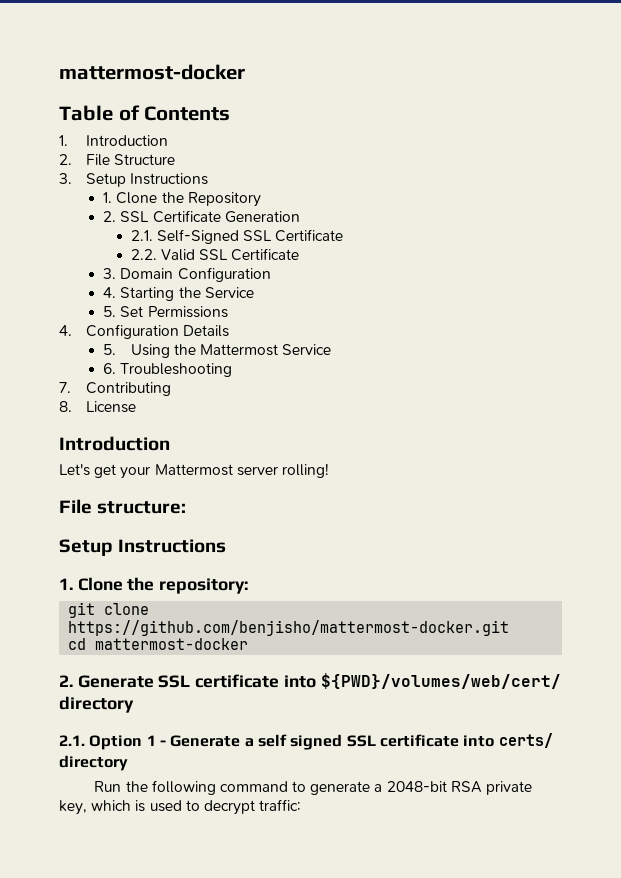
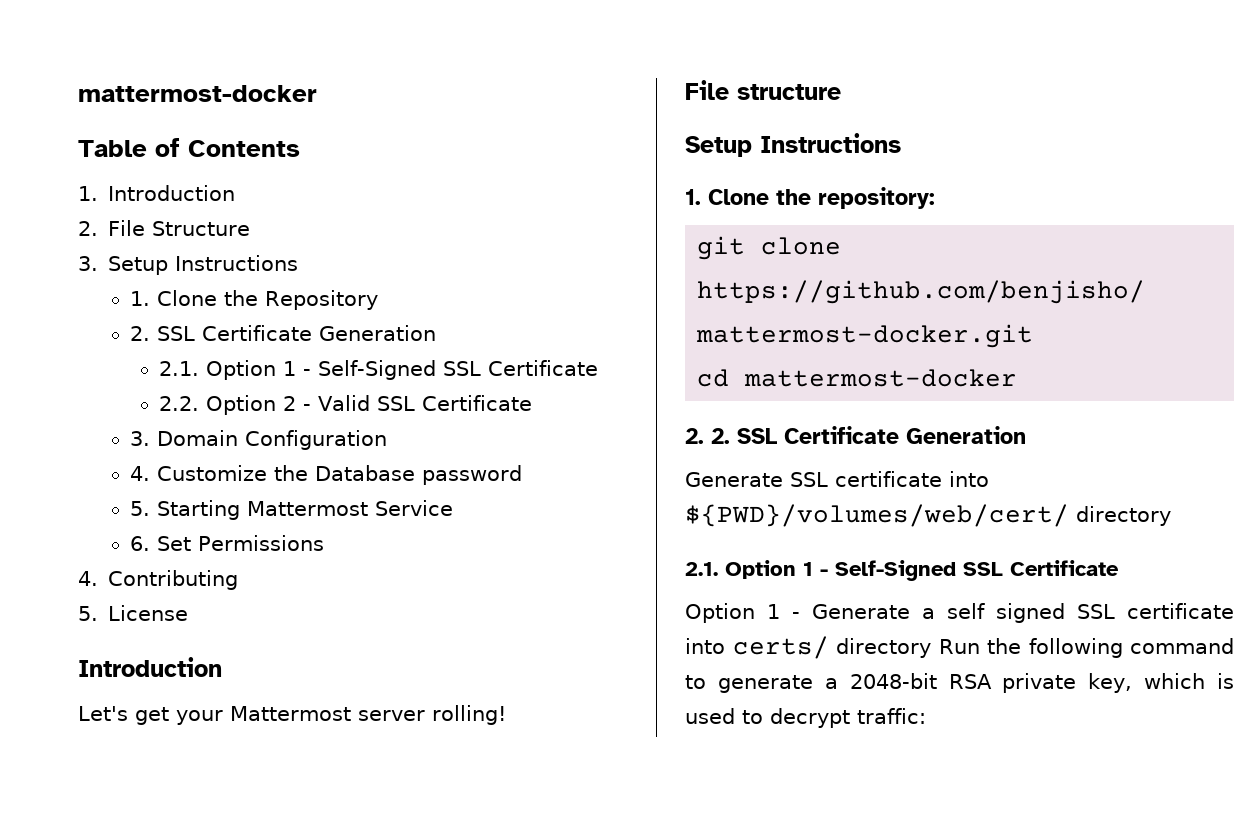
(153, 235) none -> [206,360,312,380] Option 1 -
(157, 254) none -> [206,395,312,415] Option 2 -
[120,287,254,301] [103,306,228,318] [59,324,230,339] [103,344,196,358] Starting the Service // 5. Set Permissions // 4. Configuration Details // 5. Using the -> [156,465,522,485] [129,500,240,520] Customize the Database password // 5. Starting
[120,363,233,377] [59,382,71,393] Troubleshooting // 7. -> [156,535,324,551] [78,571,98,586] Set Permissions // 4.
[59,401,72,412] 8. -> [78,606,98,621] 5.
[97,501,187,514] structure: -> [737,84,841,100] structure
(73, 681) none -> [711,426,1026,444] 2. SSL Certificate Generation //
(166, 743) none -> [835,560,1119,581] [685,603,800,623] Self-Signed SSL Certificate // Option 1 -
(128, 763) // -> (932, 648) none

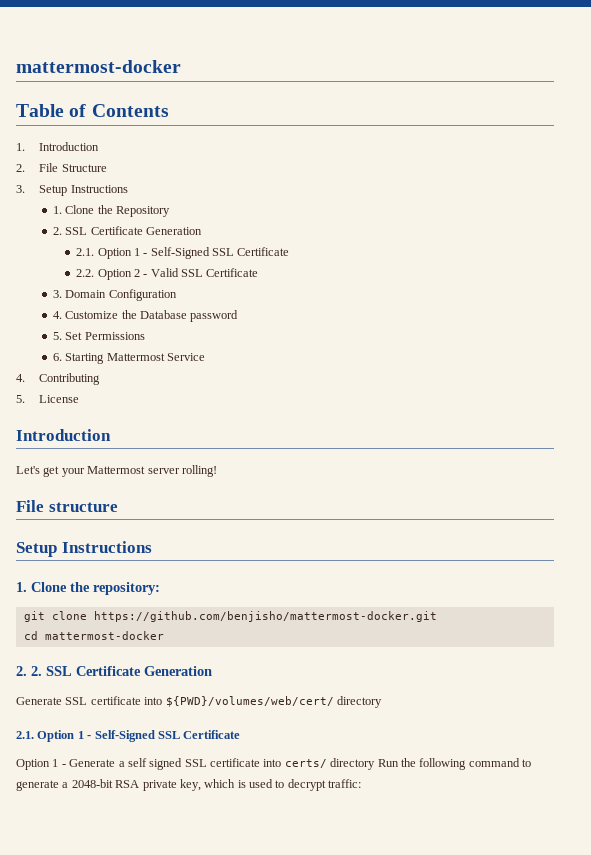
(150, 508) none -> [65,332,145,340] [52,353,62,361] Set Permissions // 6.
[129,535,324,551] // 6. Set Permissions -> (206, 357) none

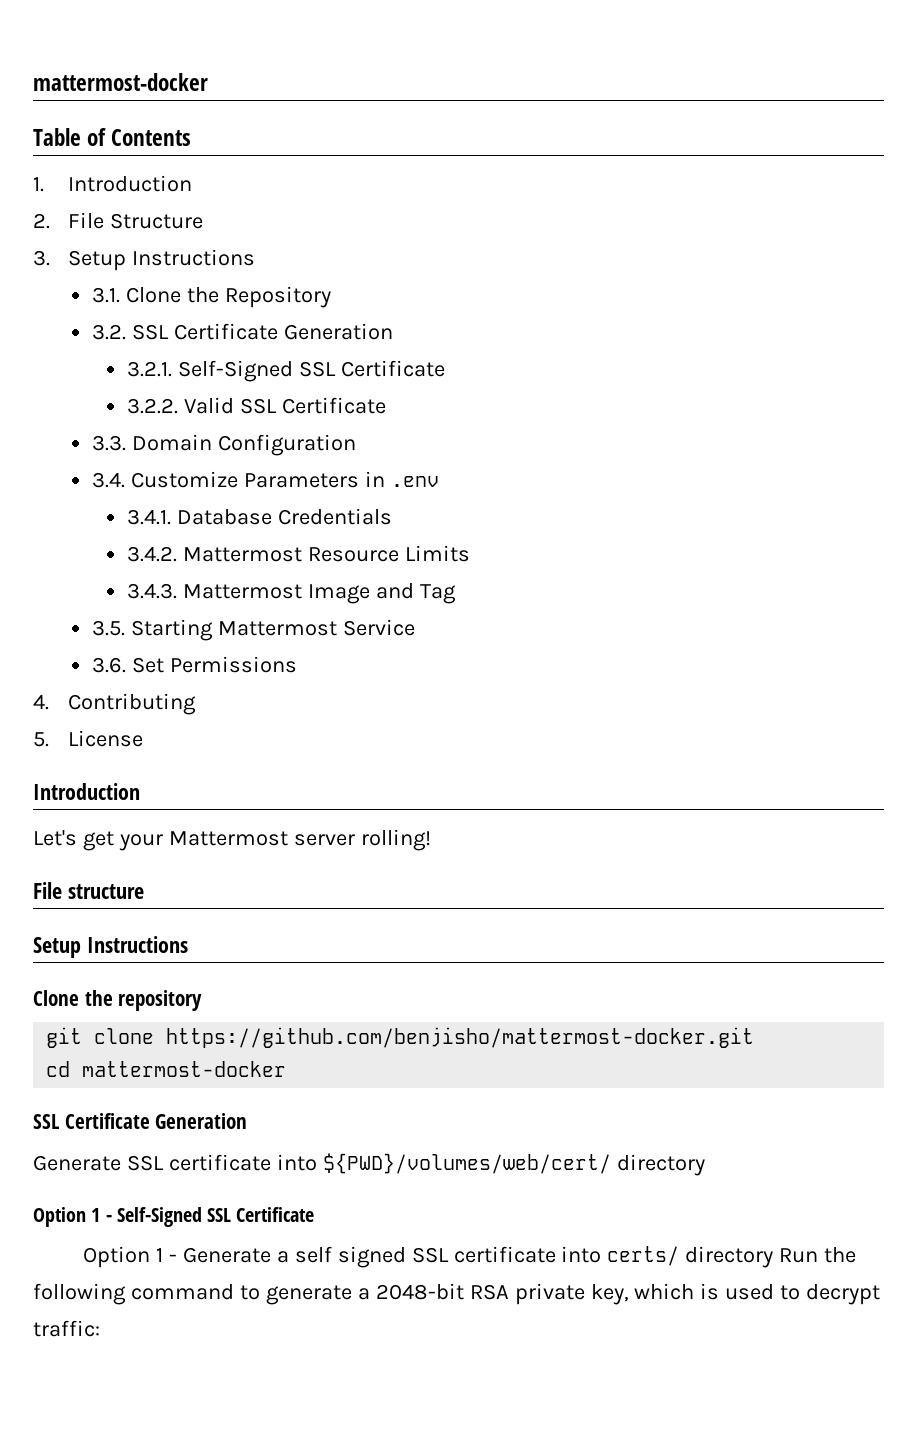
[52,206,62,214] 1. -> [92,287,121,303] 3.1.
[52,226,203,235] [76,247,290,259] [76,269,148,280] 2. SSL Certificate Generation // 2.1. Option 1 - Self-Signed SSL Certificate // 2.2. Option 2 - -> [92,323,393,340] [126,360,445,382] [126,398,178,414] 3.2. SSL Certificate Generation // 3.2.1. Self-Signed SSL Certificate // 3.2.2.
[52,290,62,298] 3. -> [92,435,127,451] 3.3.
[52,310,239,322] [52,332,145,340] [52,353,62,361] 4. Customize the Database password // 5. Set Permissions // 6. -> [92,471,439,488] [126,508,392,525] [126,545,470,562] [126,583,456,604] [92,620,126,636] 3.4. Customize Parameters in .env // 3.4.1. Database Credentials // 3.4.2. Mattermost Resource Limits // 3.4.3. Mattermost Image and Tag // 3.5.
(206, 357) none -> [92,656,297,673] // 3.6. Set Permissions
[16,582,160,595] 1. Clone the repository: -> [33,990,203,1011] Clone the repository
[16,666,42,676] 2. 2. -> (287, 1069) none
[16,731,34,739] 2.1. -> (705, 1165) none

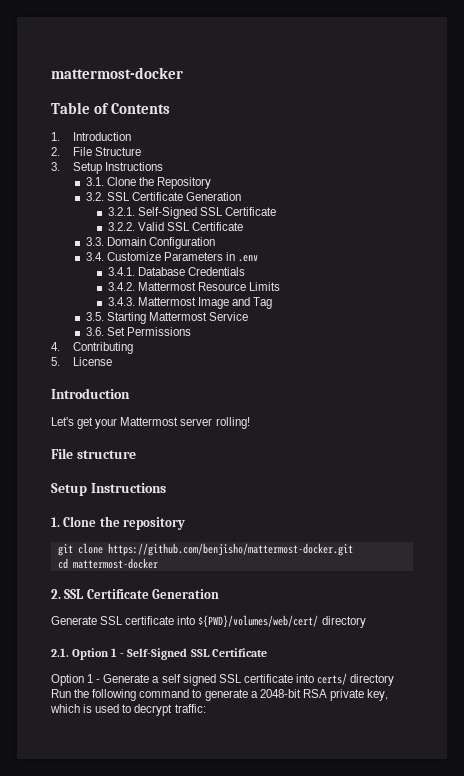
(188, 944) none -> [51,517,60,527] 1.
(287, 1069) none -> [51,589,61,599] 2.
(705, 1165) none -> [51,648,69,657] 2.1.

